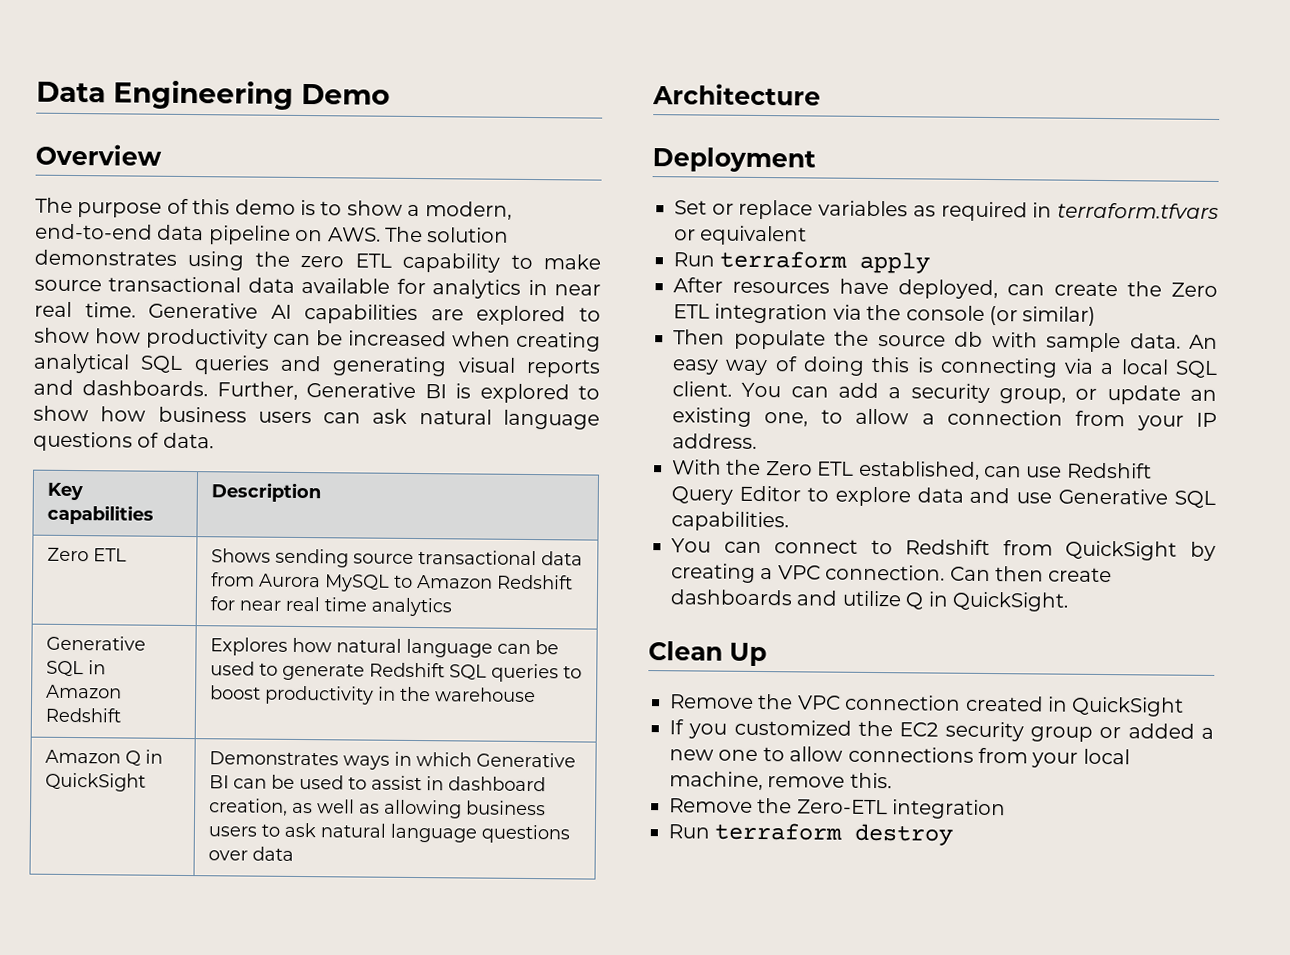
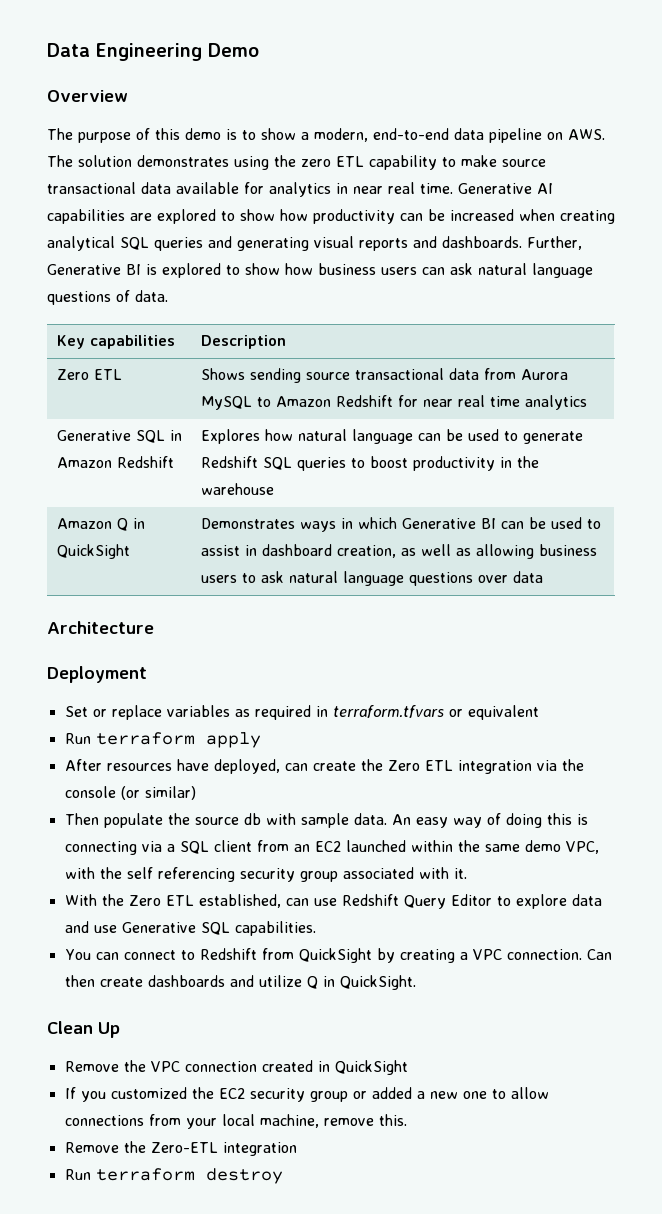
[1120,359,1218,378] [672,381,1217,405] [672,407,1217,431] [672,433,757,449] local SQL client. You can add a security group, or update an existing one, to allow a connection from your IP address. -> [179,840,599,854] [64,867,467,882] SQL client from an EC2 launched within the same demo VPC, with the self referencing security group associated with it.

